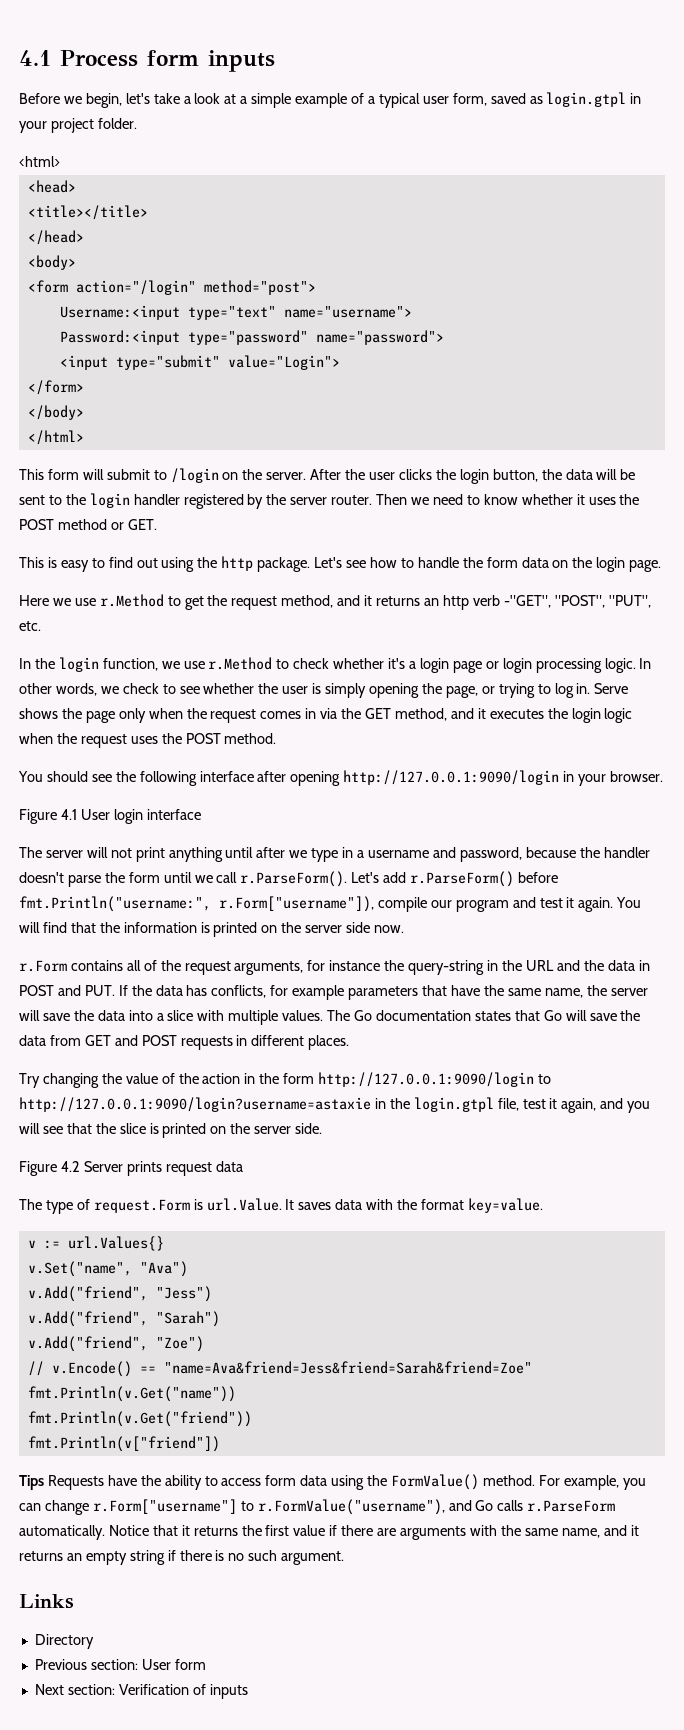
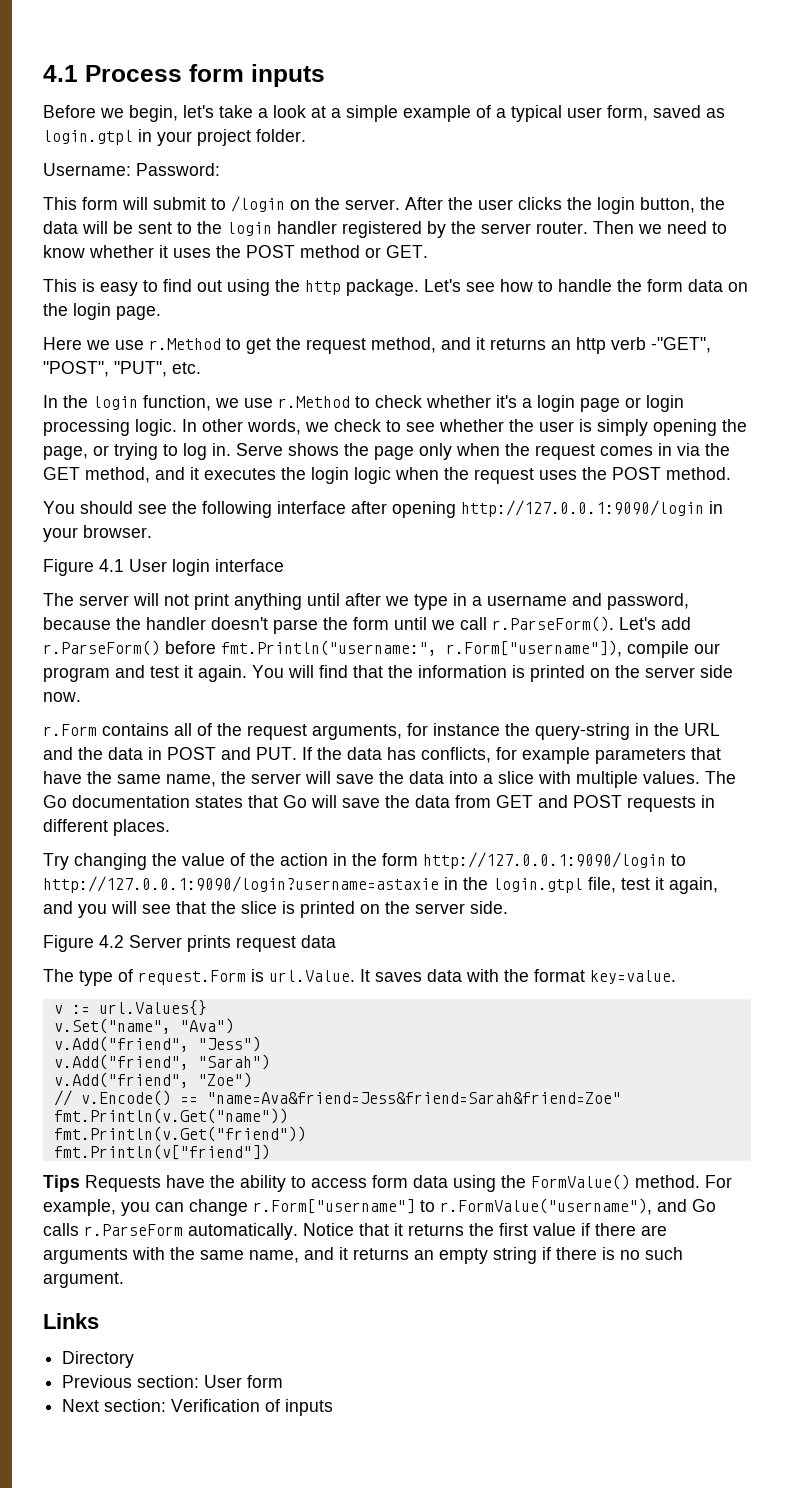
[19,156,60,167] [27,180,76,193] [27,205,148,220] [27,230,84,245] [27,255,76,270] [27,280,316,295] [59,305,412,320] [59,330,444,345] [59,355,340,370] [27,380,84,395] [27,405,84,420] [27,430,84,445] <html> // <head> // <title></title> // </head> // <body> // <form action="/login" method="post"> // Username:<input type="text" name="username"> // Password:<input type="password" name="password"> // <input type="submit" value="Login"> // </form> // </body> // </html> -> [43,163,220,176] Username: Password:

